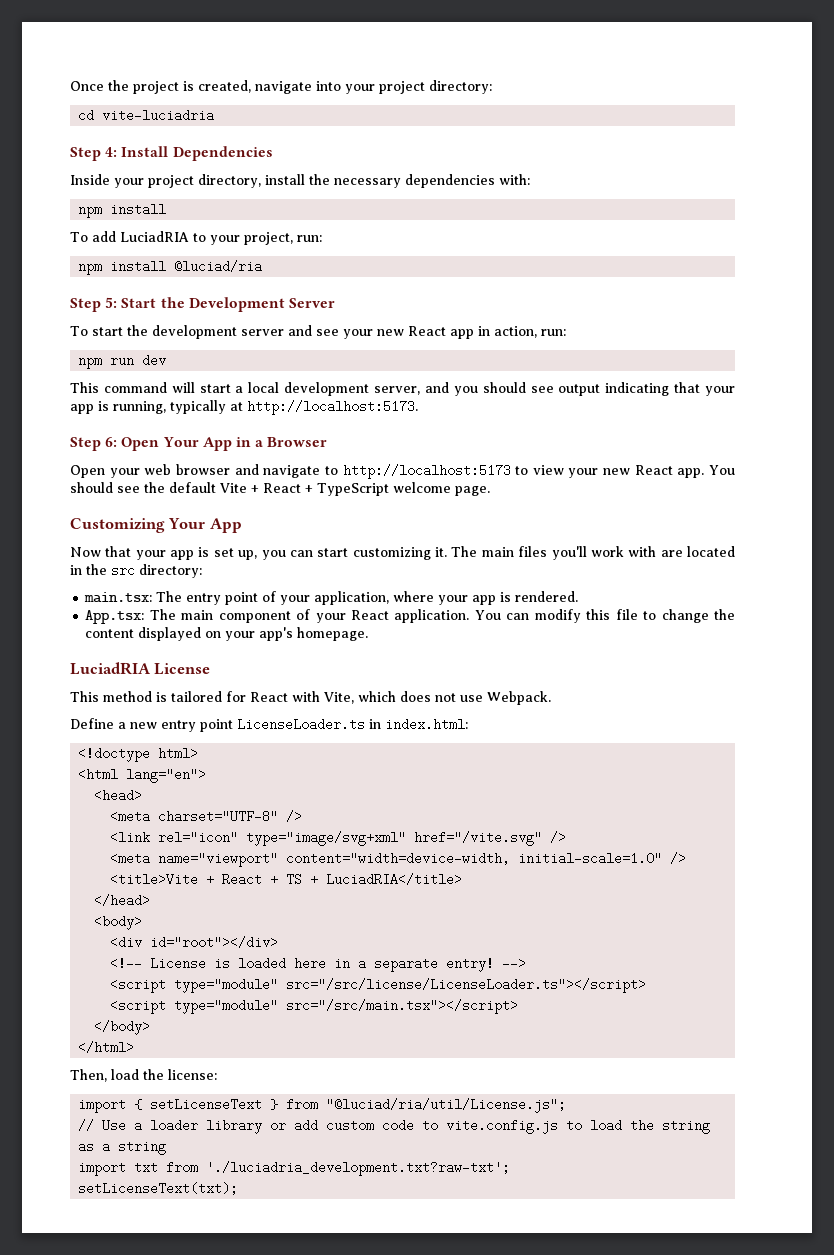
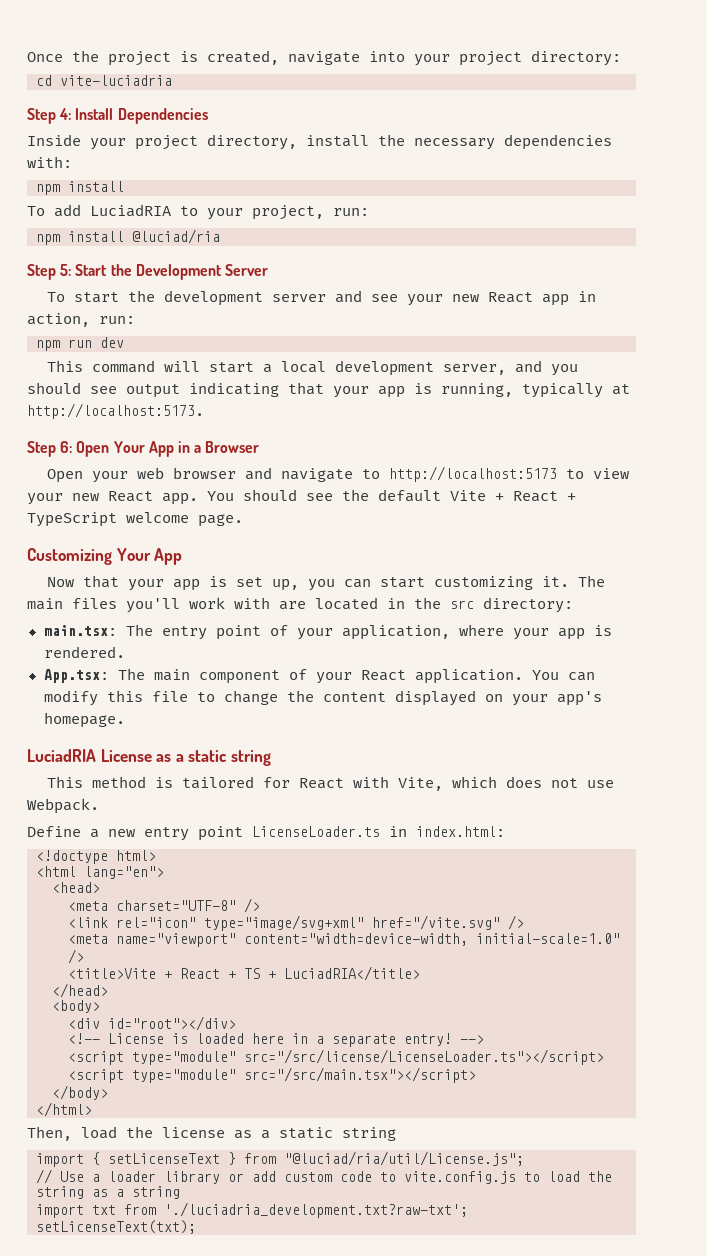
(211, 669) none -> [156,750,271,766] as a static string
[168,1069,217,1080] license: -> [162,1127,396,1141] license as a static string

